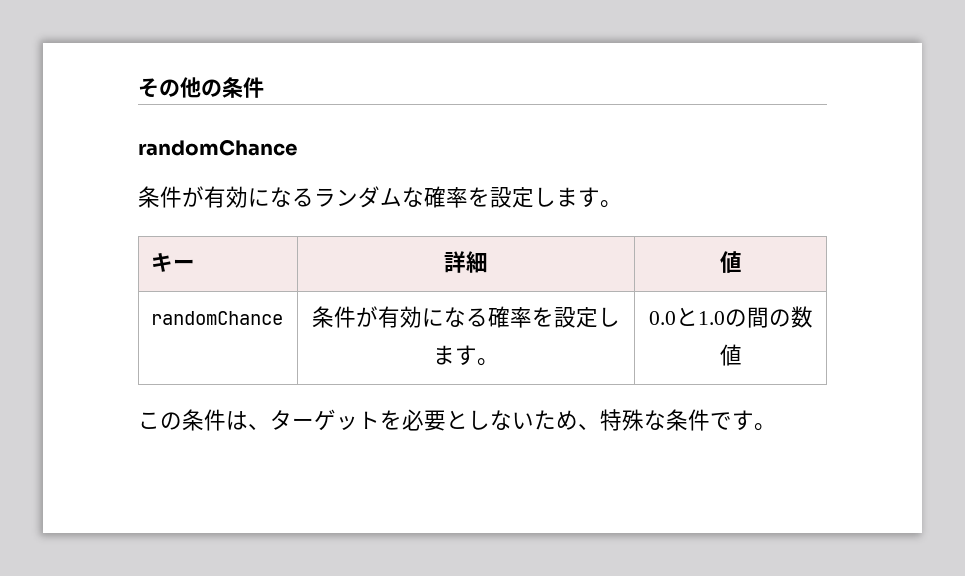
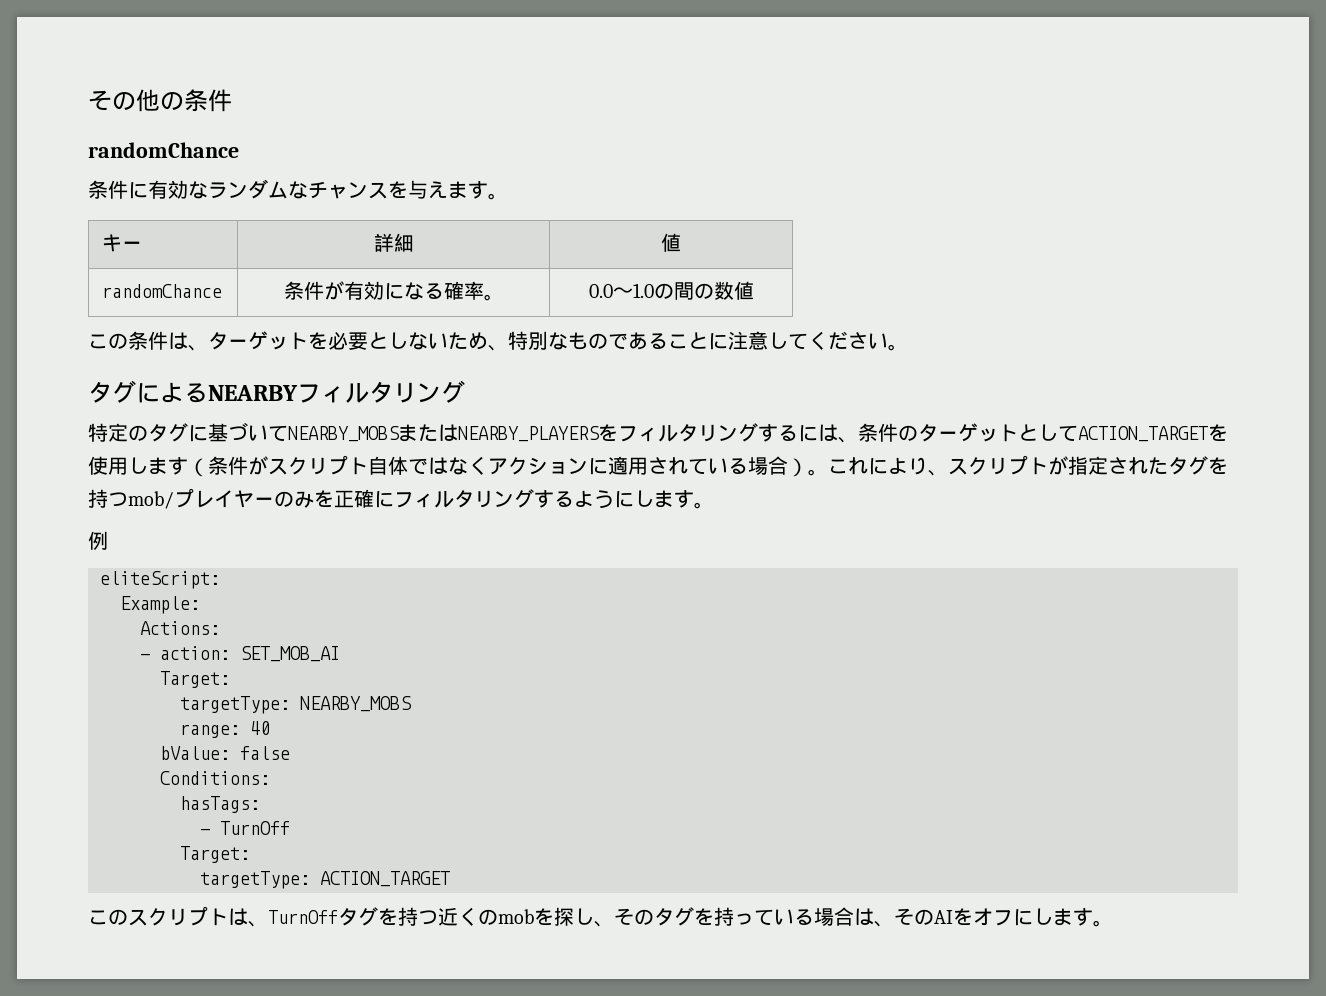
[182,186,556,208] が有効になるランダムな確率を設定し -> [128,179,448,199] に有効なランダムなチャンスを与え
[532,307,620,328] [433,345,477,365] を設定します -> (484, 290) none
[675,307,698,326] と -> [612,287,633,298] 〜
[622,409,732,431] 殊な条件で -> [528,331,908,351] [88,380,465,403] [88,422,1228,443] [88,455,1228,477] [88,488,714,509] [88,531,108,550] [100,571,220,589] [120,596,200,614] [140,621,220,635] [140,646,340,662] [160,671,230,688] [180,696,412,714] [180,721,270,738] [160,746,290,760] [160,771,270,785] [180,796,260,813] [200,821,290,835] [180,846,250,863] [200,871,450,889] [88,906,1073,927] 別なものであることに注意してください。 // タグによるNEARBYフィルタリング // 特定のタグに基づいてNEARBY_MOBSまたはNEARBY_PLAYERSをフィルタリングするには、条件のターゲットとしてACTION_TARGETを使用します（条件がスクリプト自体ではなくアクションに適用されている場合）。これにより、スクリプトが指定されたタグを持つmob/プレイヤーのみを正確にフィルタリングするようにします。 // 例 // eliteScript: // Example: // Actions: // - action: SET_MOB_AI // Target: // targetType: NEARBY_MOBS // range: 40 // bValue: false // Conditions: // hasTags: // - TurnOff // Target: // targetType: ACTION_TARGET // このスクリプトは、TurnOffタグを持つ近くのmobを探し、そのタグを持っている場合は、そのAIをオフにしま

